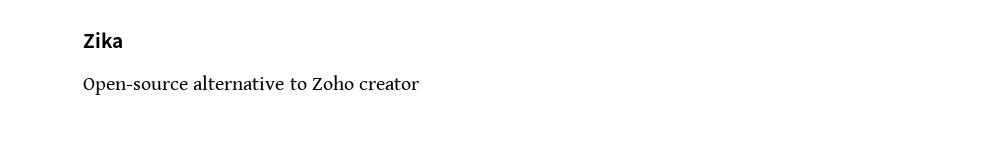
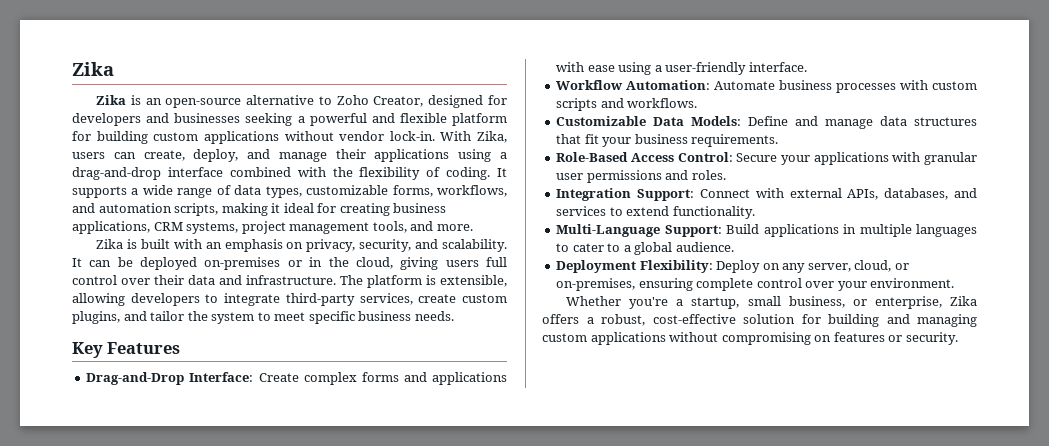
[83,75,420,95] Open-source alternative to Zoho creator -> [95,95,507,108] [72,113,507,126] [72,131,507,144] [72,149,507,162] [72,167,507,180] [72,185,507,198] [72,203,447,216] [72,221,473,234] [95,239,508,252] [72,257,508,270] [72,275,507,288] [72,293,508,306] [72,311,454,324] [72,342,181,358] [86,372,507,385] [556,62,807,75] [556,80,977,93] [556,98,698,111] [556,116,977,129] [556,134,779,147] [556,152,977,165] [556,170,726,183] [556,188,977,201] [556,206,755,219] [556,224,977,237] [556,242,734,255] [556,260,909,273] [556,278,955,291] [565,296,978,309] [542,314,977,327] [542,332,958,345] Zika is an open-source alternative to Zoho Creator, designed for developers and businesses seeking a powerful and flexible platform for building custom applications without vendor lock-in. With Zika, users can create, deploy, and manage their applications using a drag-and-drop interface combined with the flexibility of coding. It supports a wide range of data types, customizable forms, workflows, and automation scripts, making it ideal for creating business applications, CRM systems, project management tools, and more. // Zika is built with an emphasis on privacy, security, and scalability. It can be deployed on-premises or in the cloud, giving users full control over their data and infrastructure. The platform is extensible, allowing developers to integrate third-party services, create custom plugins, and tailor the system to meet specific business needs. // Key Features // Drag-and-Drop Interface: Create complex forms and applications with ease using a user-friendly interface. // Workflow Automation: Automate business processes with custom scripts and workflows. // Customizable Data Models: Define and manage data structures that fit your business requirements. // Role-Based Access Control: Secure your applications with granular user permissions and roles. // Integration Support: Connect with external APIs, databases, and services to extend functionality. // Multi-Language Support: Build applications in multiple languages to cater to a global audience. // Deployment Flexibility: Deploy on any server, cloud, or on-premises, ensuring complete control over your environment. // Whether you're a startup, small business, or enterprise, Zika offers a robust, cost-effective solution for building and managing custom applications without compromising on features or security.

